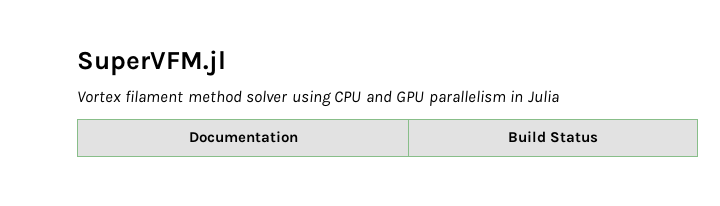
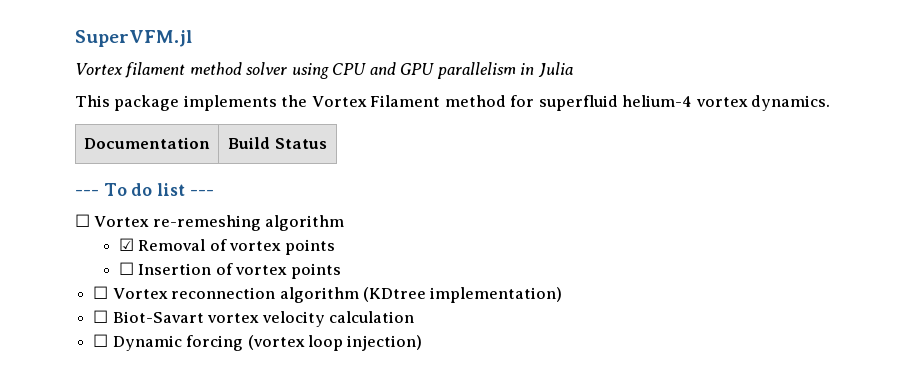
[188,131,298,143] [507,131,599,143] // Documentation | Build Status -> [75,95,830,111] [84,137,210,149] [228,137,327,149] [75,183,214,196] [75,214,345,231] [118,238,335,255] [118,262,341,279] [93,286,563,303] [93,310,414,327] [93,334,423,351] // This package implements the Vortex Filament method for superfluid helium-4 vortex dynamics. // Documentation | Build Status // --- To do list --- // ☐ Vortex re-remeshing algorithm // ☑ Removal of vortex points // ☐ Insertion of vortex points // ☐ Vortex reconnection algorithm (KDtree implementation) // ☐ Biot-Savart vortex velocity calculation // ☐ Dynamic forcing (vortex loop injection)

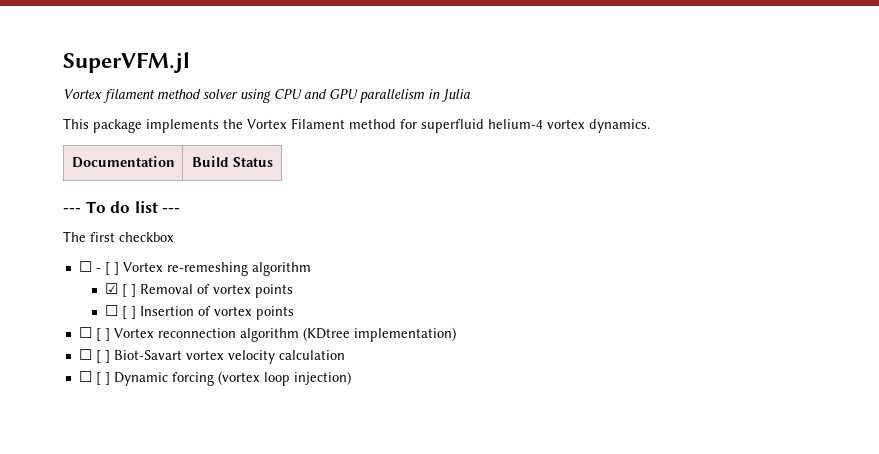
[75,214,90,227] ☐ -> [63,231,174,242] [78,261,119,275] The first checkbox // ☐ - [ ]
(134, 244) none -> [121,284,136,297] [ ]
(134, 268) none -> [121,306,136,319] [ ]
(109, 292) none -> [95,328,110,341] [ ]
(109, 316) none -> [95,350,110,363] [ ]
(109, 340) none -> [95,372,110,385] [ ]

